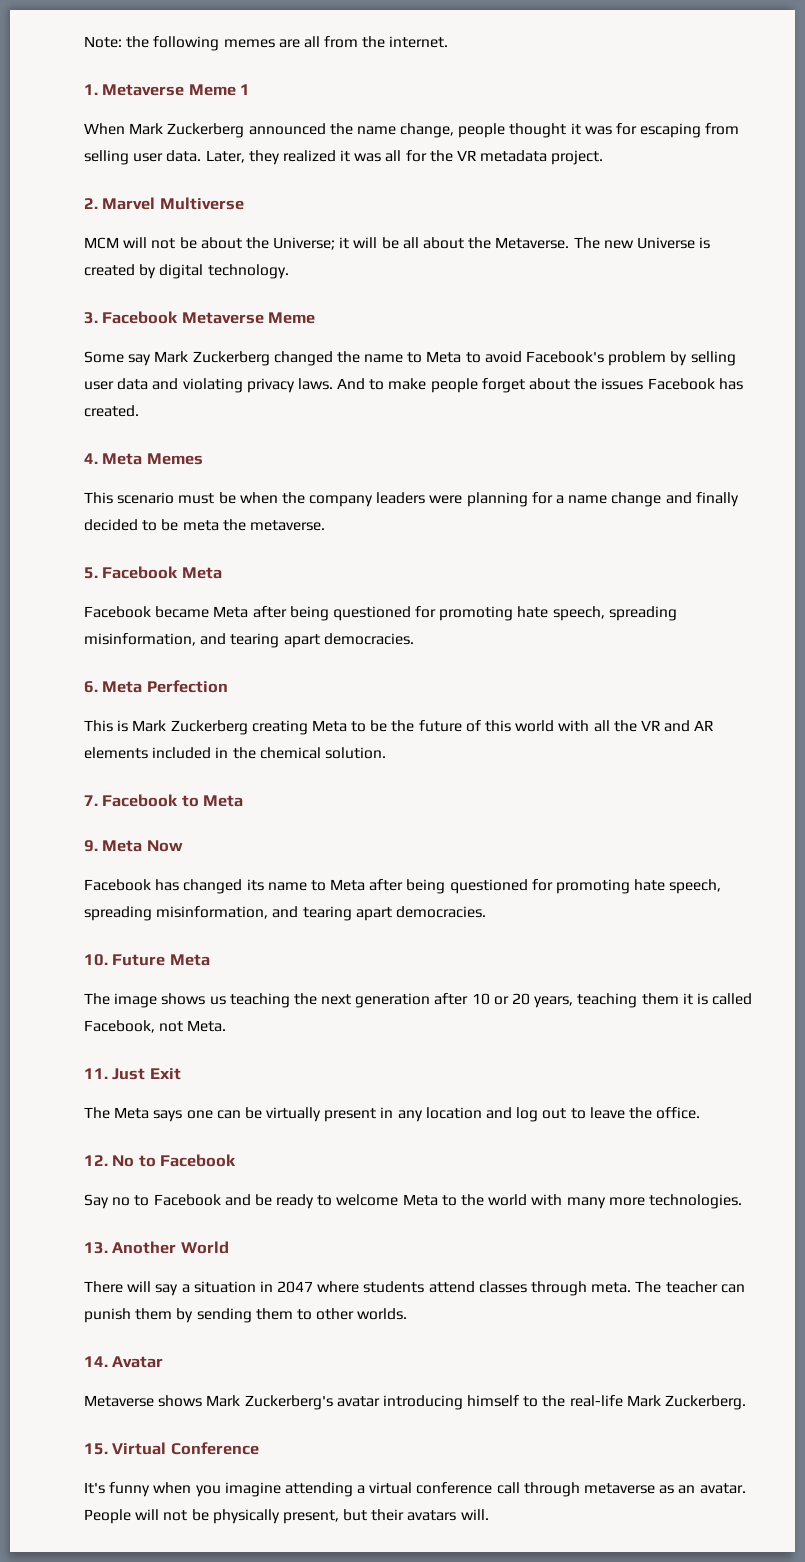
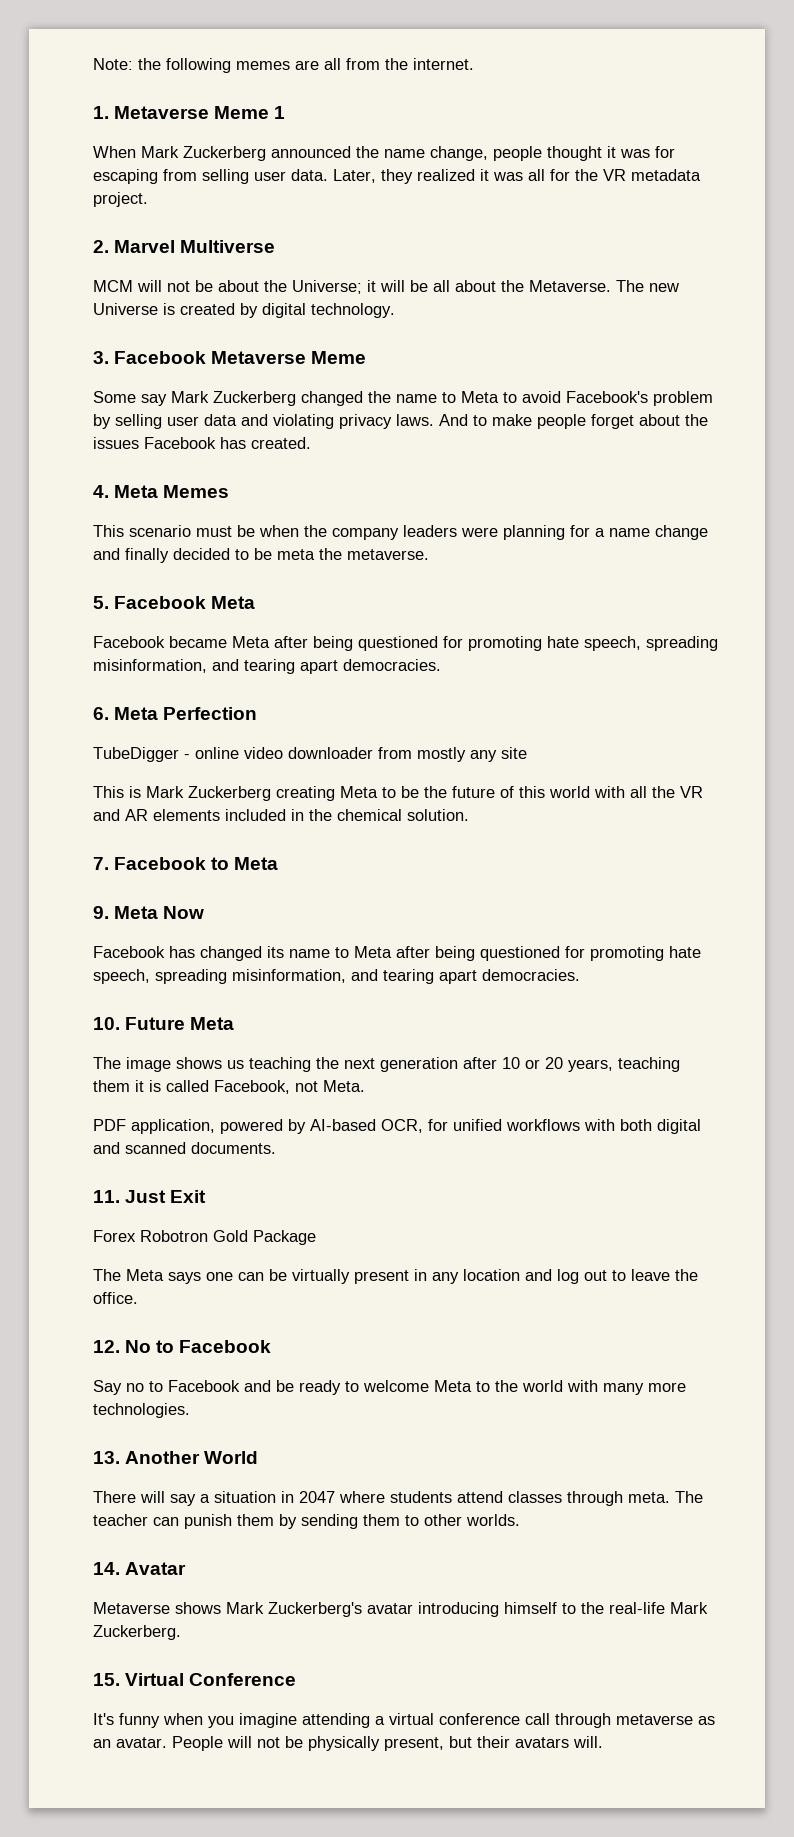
(228, 686) none -> [93,747,527,762] // TubeDigger - online video downloader from mostly any site
(227, 1026) none -> [93,1119,701,1134] [93,1142,276,1154] // PDF application, powered by AI-based OCR, for unified workflows with both digital and scanned documents.
(181, 1074) none -> [93,1230,316,1245] // Forex Robotron Gold Package

